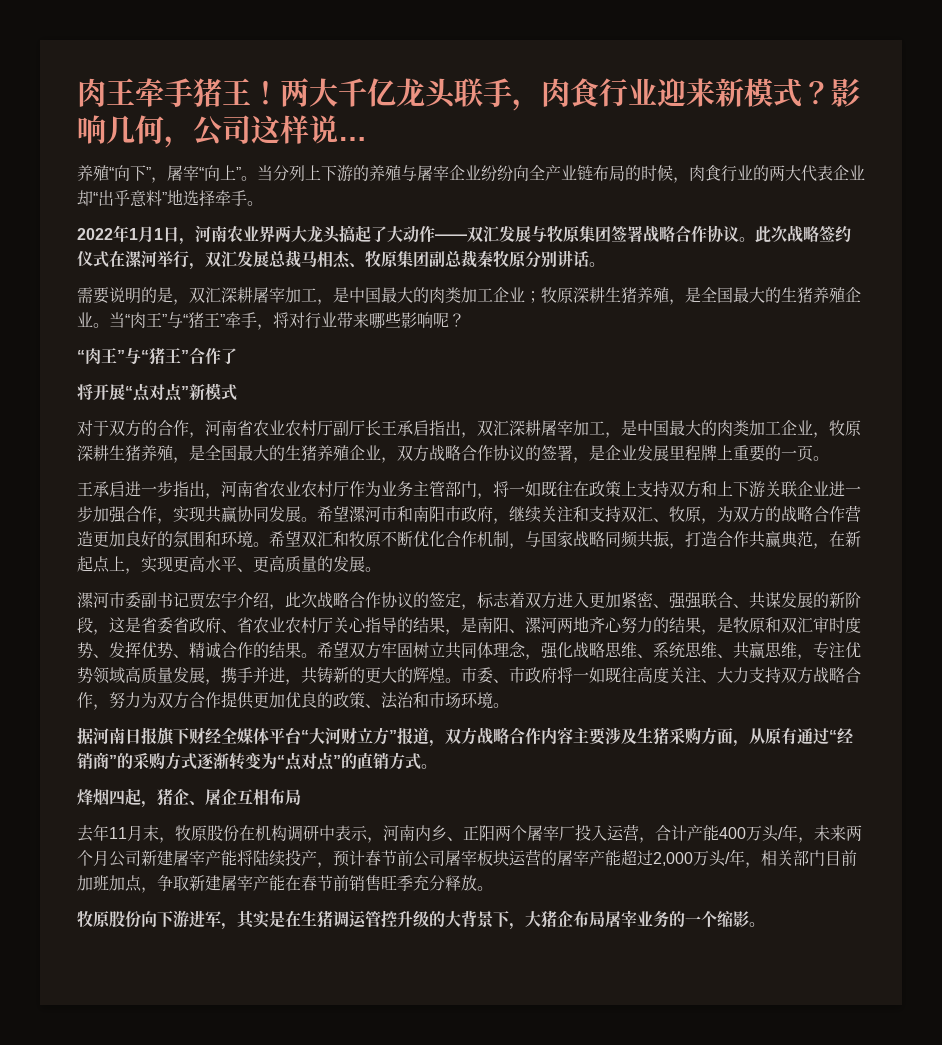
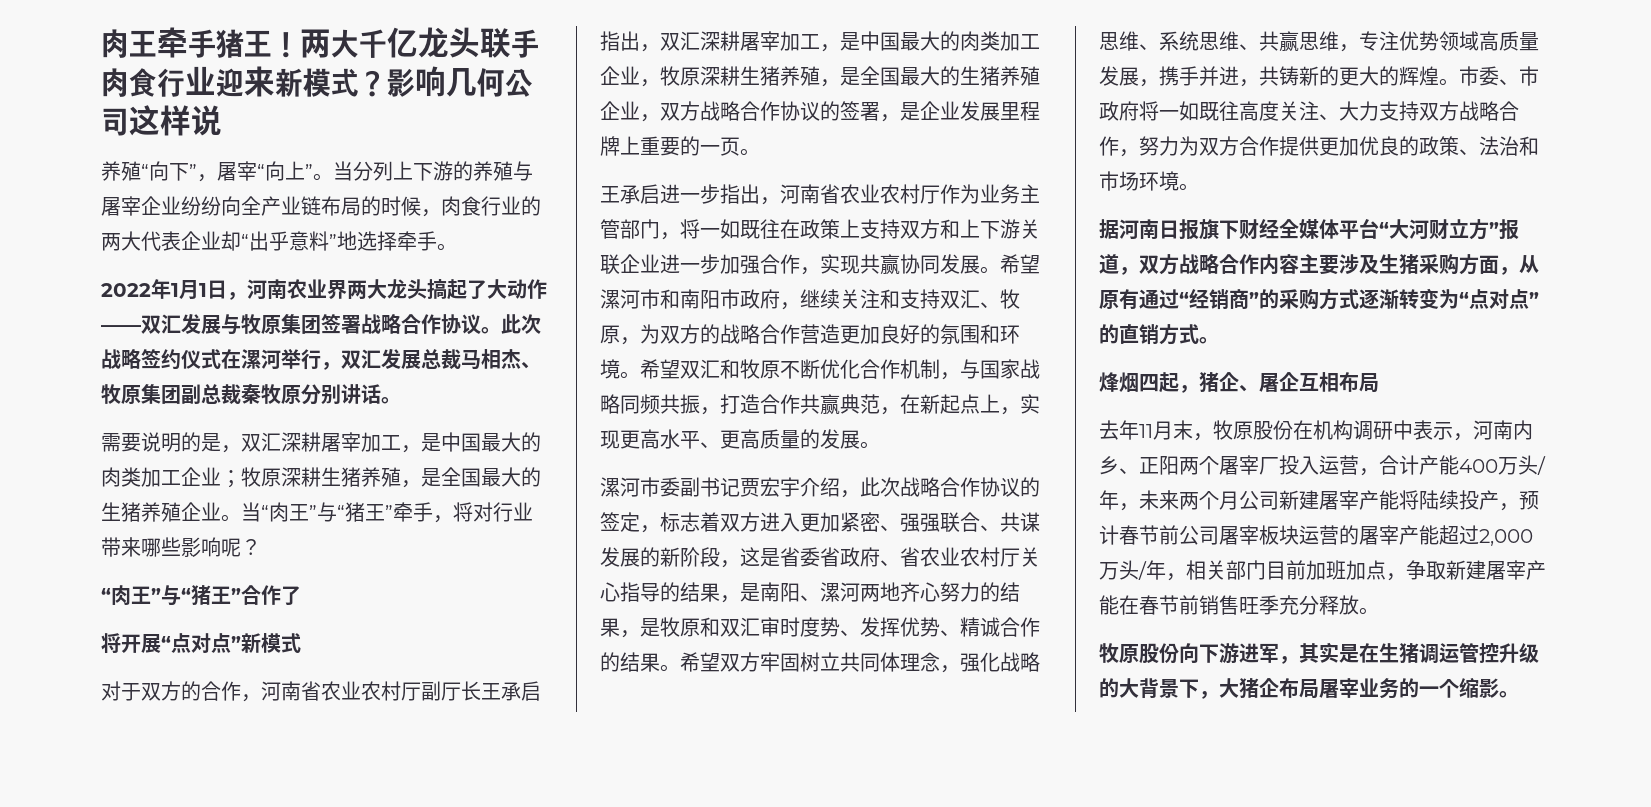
[512,99,541,111] ， -> (539, 43) none
[164,136,193,148] ， -> (505, 82) none
[338,137,367,141] … -> (222, 120) none

